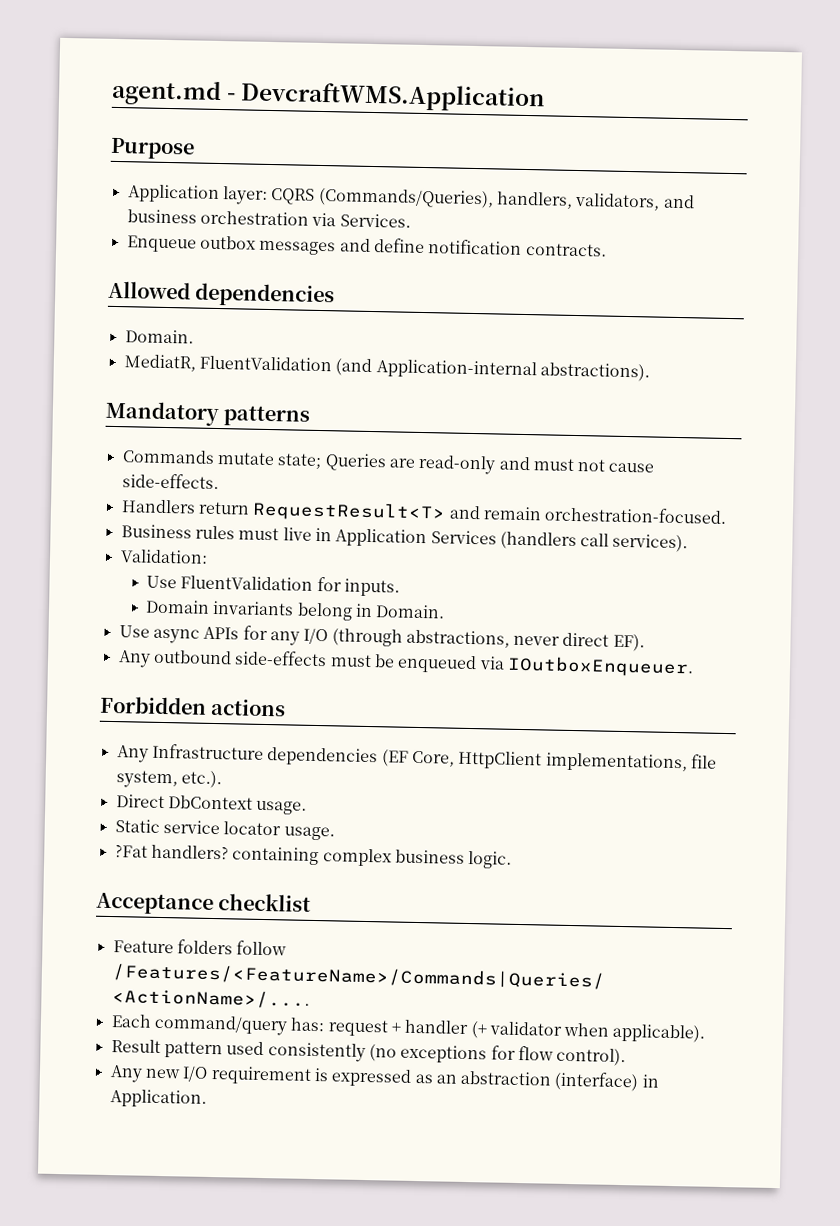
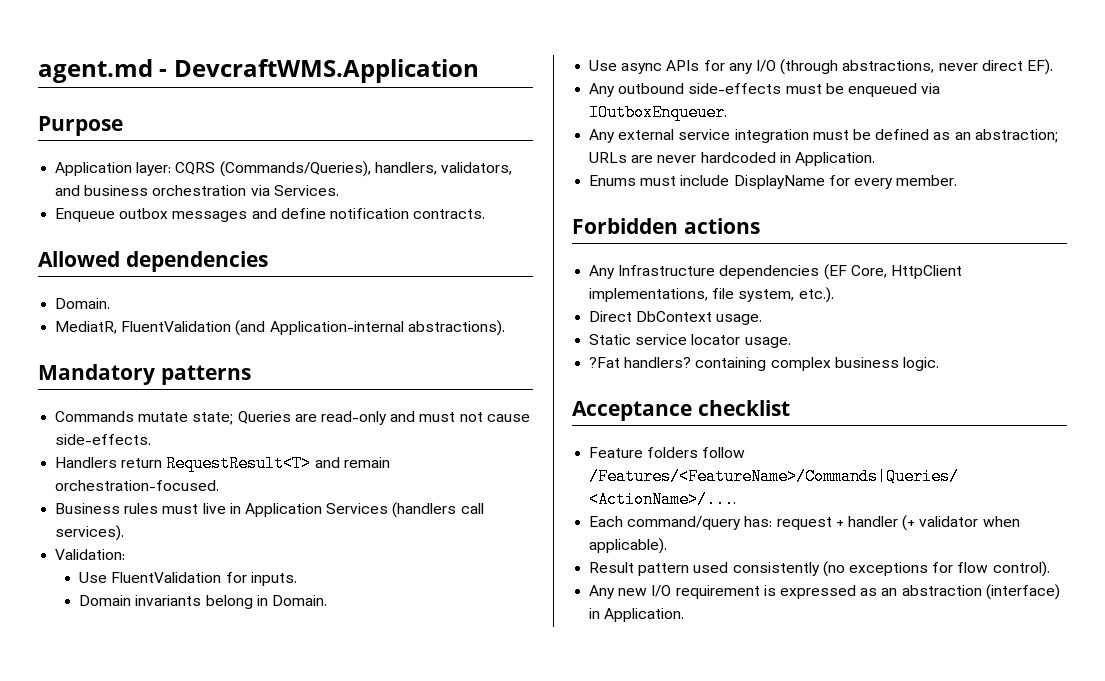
(694, 666) none -> [589,129,1058,143] [589,152,875,166] [589,175,958,189] // Any external service integration must be defined as an abstraction; URLs are never hardcoded in Application. // Enums must include DisplayName for every member.

